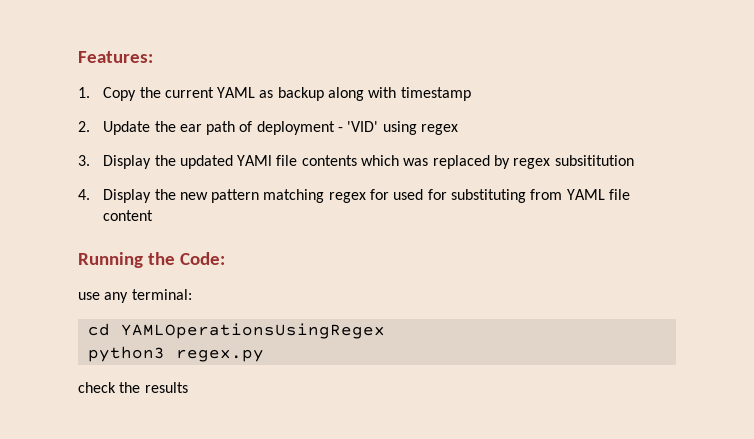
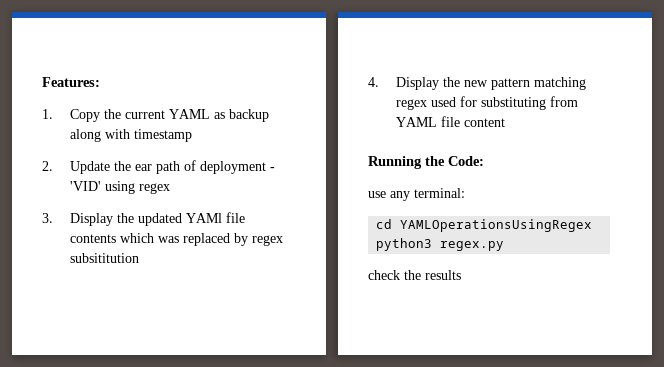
[370,189,390,200] for -> (427, 104) none

